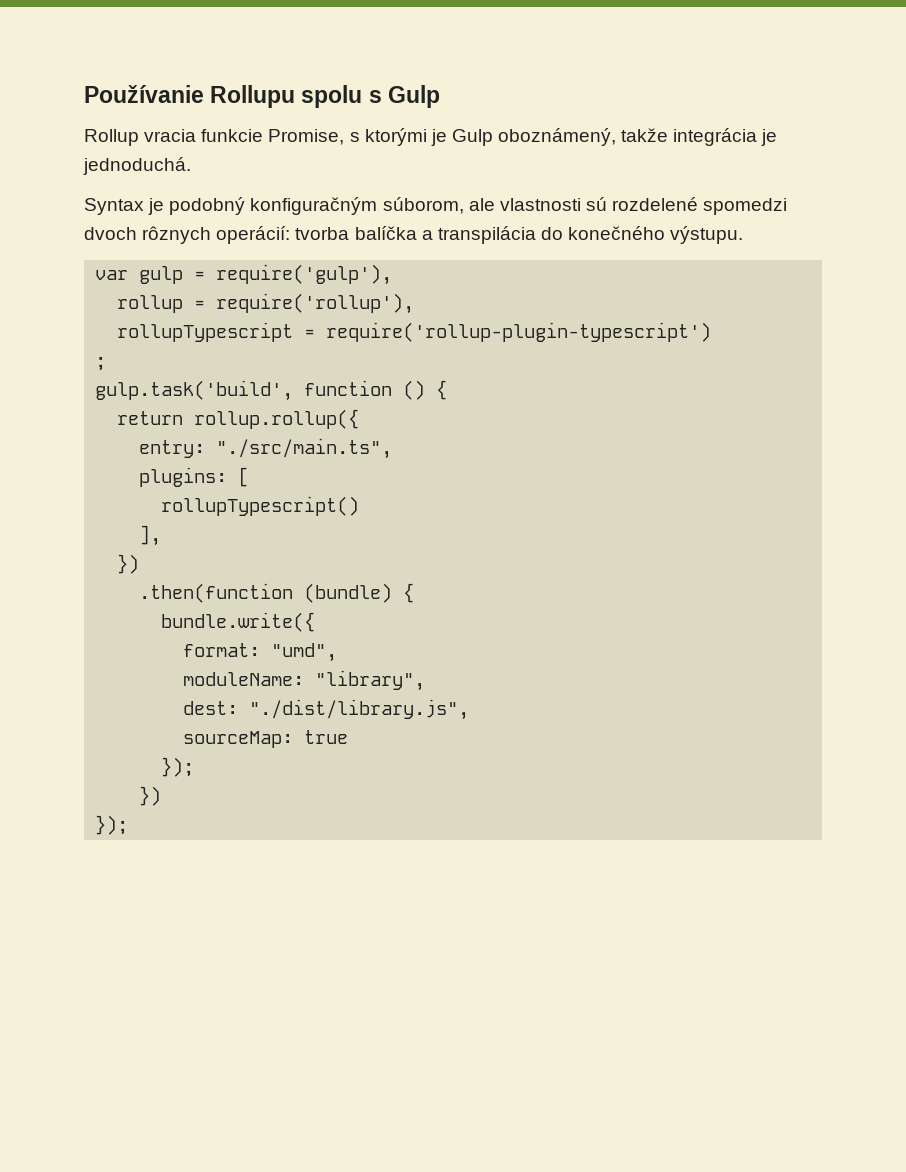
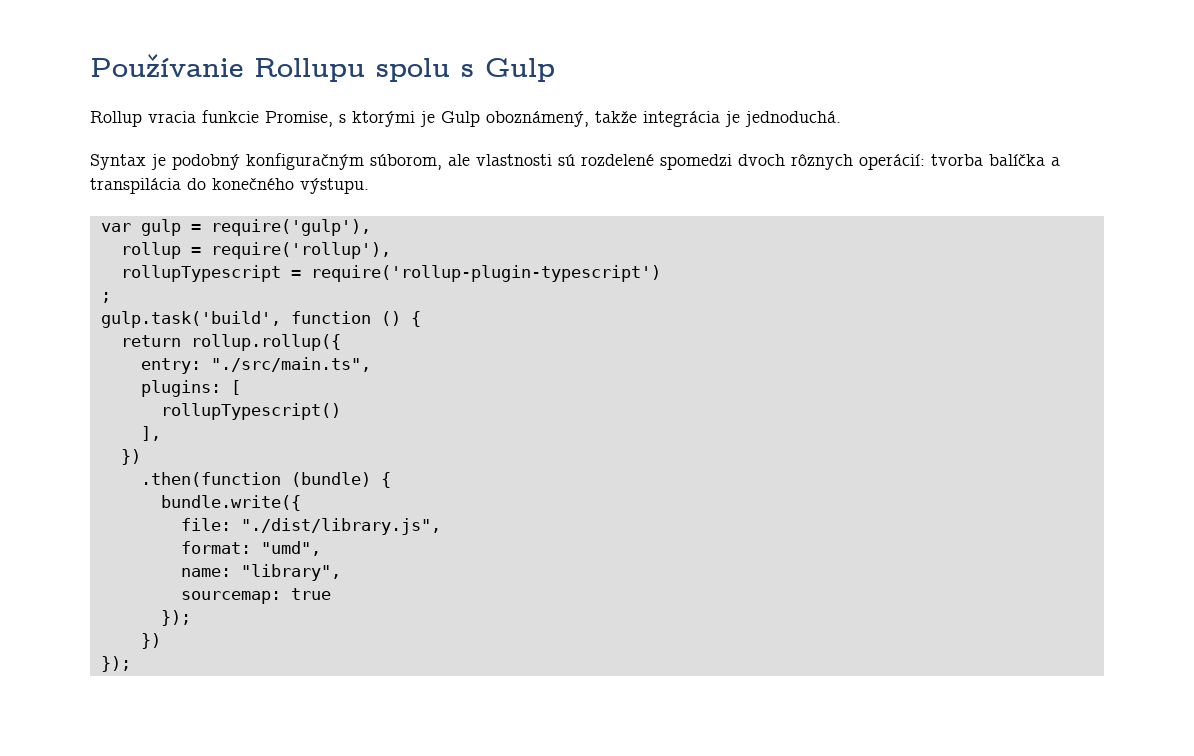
(316, 622) none -> [180,518,441,535] // file: "./dist/library.js",
[183,672,305,686] moduleName: -> [180,568,231,577] name:
[183,699,470,720] [183,731,294,748] dest: "./dist/library.js", // sourceMap: -> [180,591,281,604] sourcemap:

